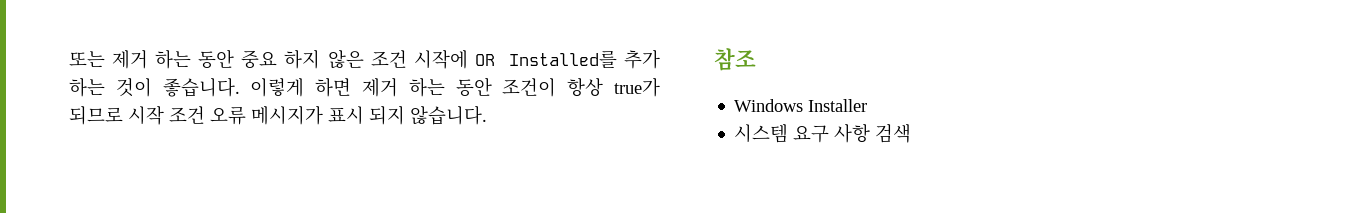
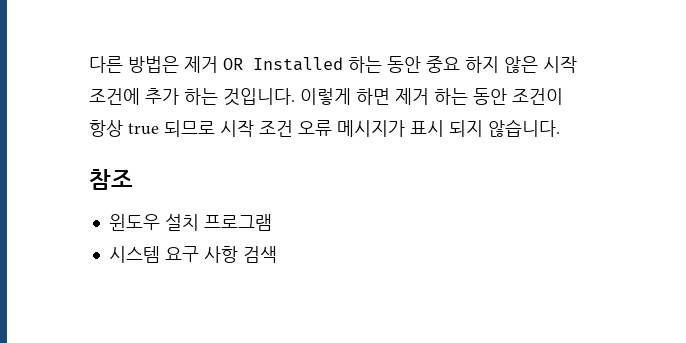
[69,50,149,69] 또는 제거 -> [89,56,343,73] 다른 방법은 제거 OR Installed
[370,50,660,69] [69,77,240,97] 조건 시작에 OR Installed를 추가 하는 것이 좋습니다. -> [543,56,577,73] [89,88,295,106] 시작 조건에 추가 하는 것입니다.
[614,78,660,97] true가 -> [128,123,159,135] true
[734,99,868,112] Windows Installer -> [108,214,272,231] 윈도우 설치 프로그램

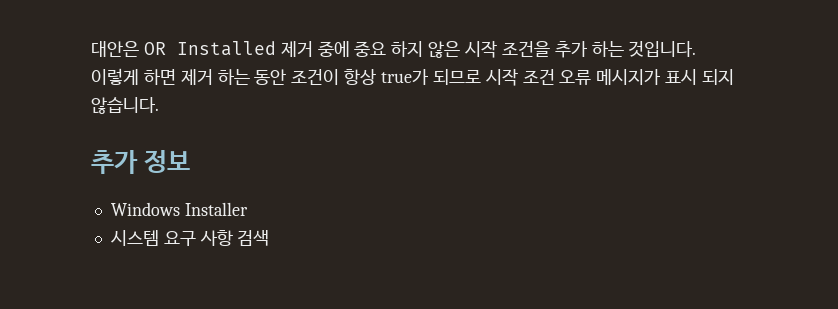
[89,56,421,73] 다른 방법은 제거 OR Installed 하는 동안 -> [91,41,350,57] 대안은 OR Installed 제거 중에
[89,88,140,105] 조건에 -> [501,41,550,57] 조건을
[128,123,159,135] true -> [381,69,430,85] true가
[89,169,133,190] [108,214,272,231] 참조 // 윈도우 설치 프로그램 -> [91,150,190,174] [110,202,248,216] 추가 정보 // Windows Installer

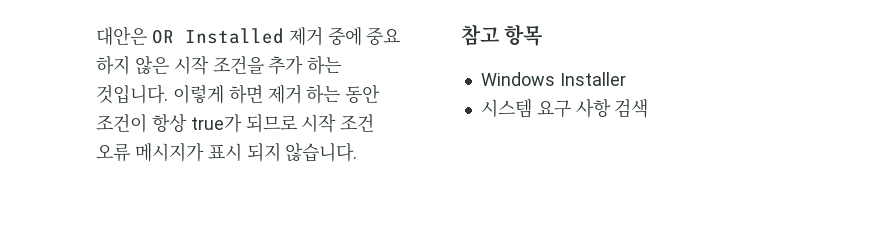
[91,150,190,174] 추가 정보 -> [461,24,543,46] 참고 항목

